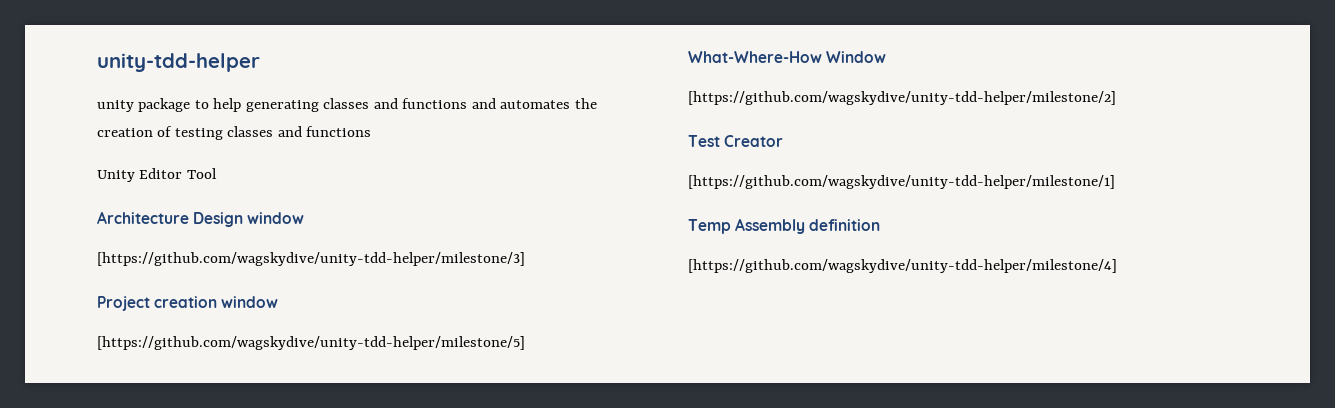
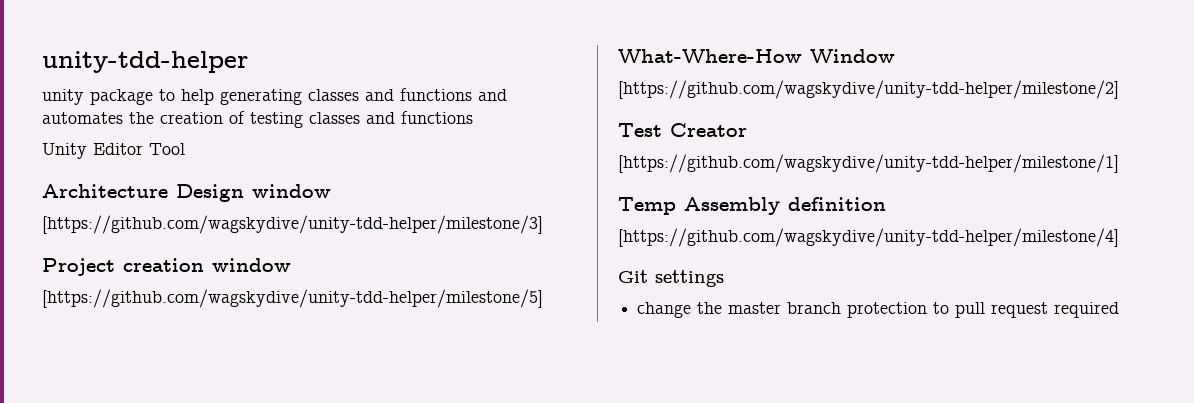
(1117, 266) none -> [618,270,724,287] [637,302,1120,318] // Git settings // change the master branch protection to pull request required

